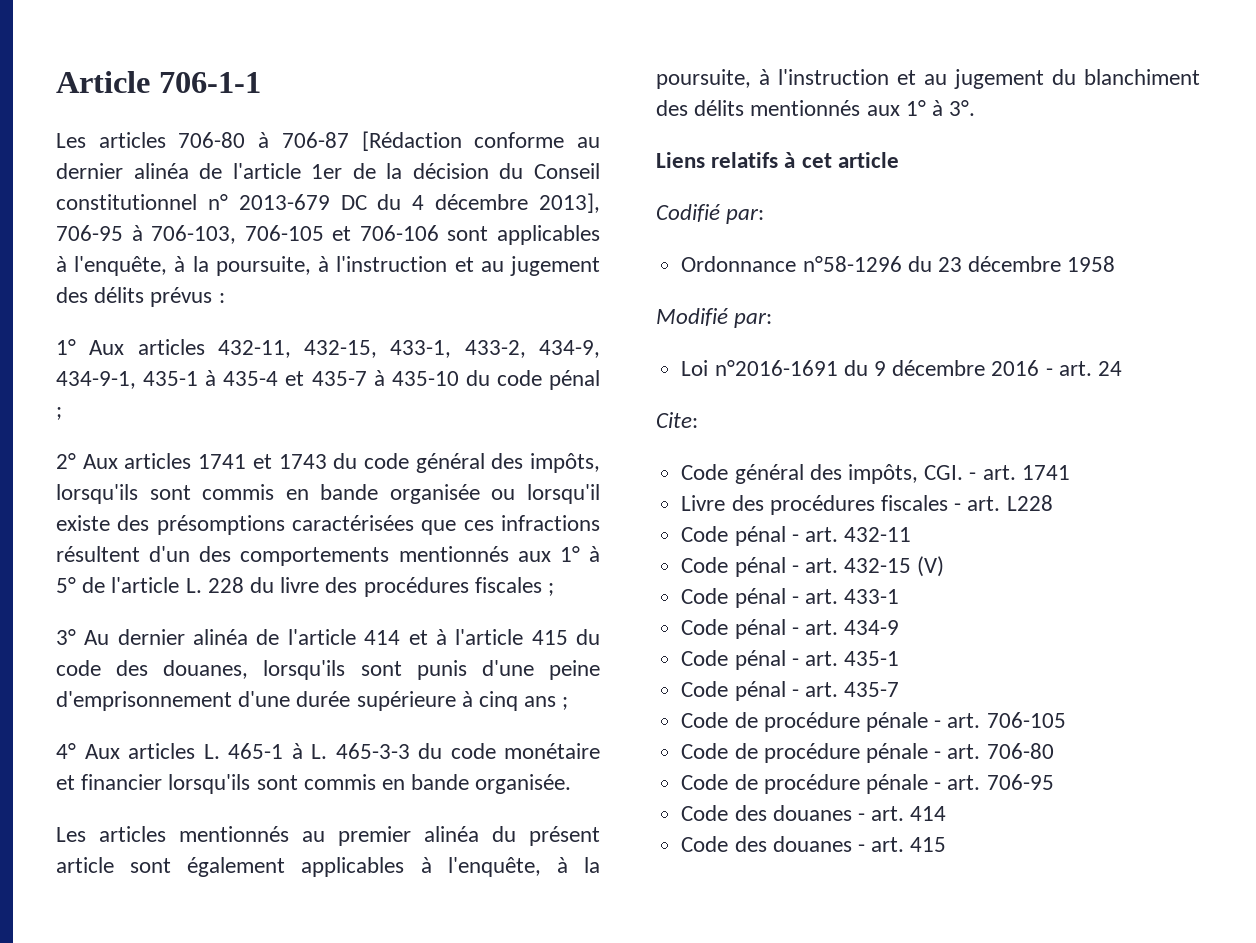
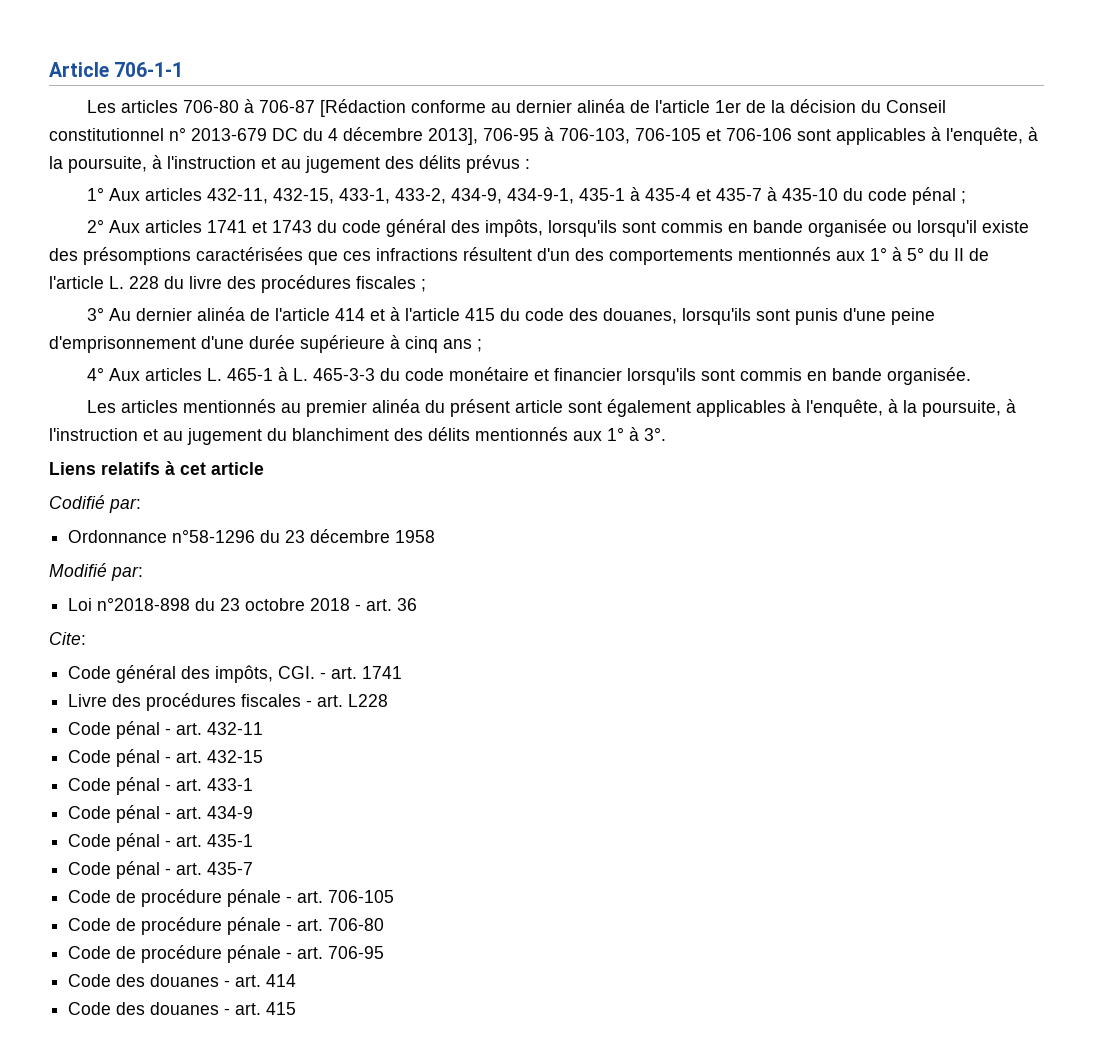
(76, 585) none -> [929,248,964,261] du II
[714,360,1122,376] n°2016-1691 du 9 décembre 2016 - art. 24 -> [97,597,418,611] n°2018-898 du 23 octobre 2018 - art. 36
[917,556,945,577] (V) -> (264, 756) none

